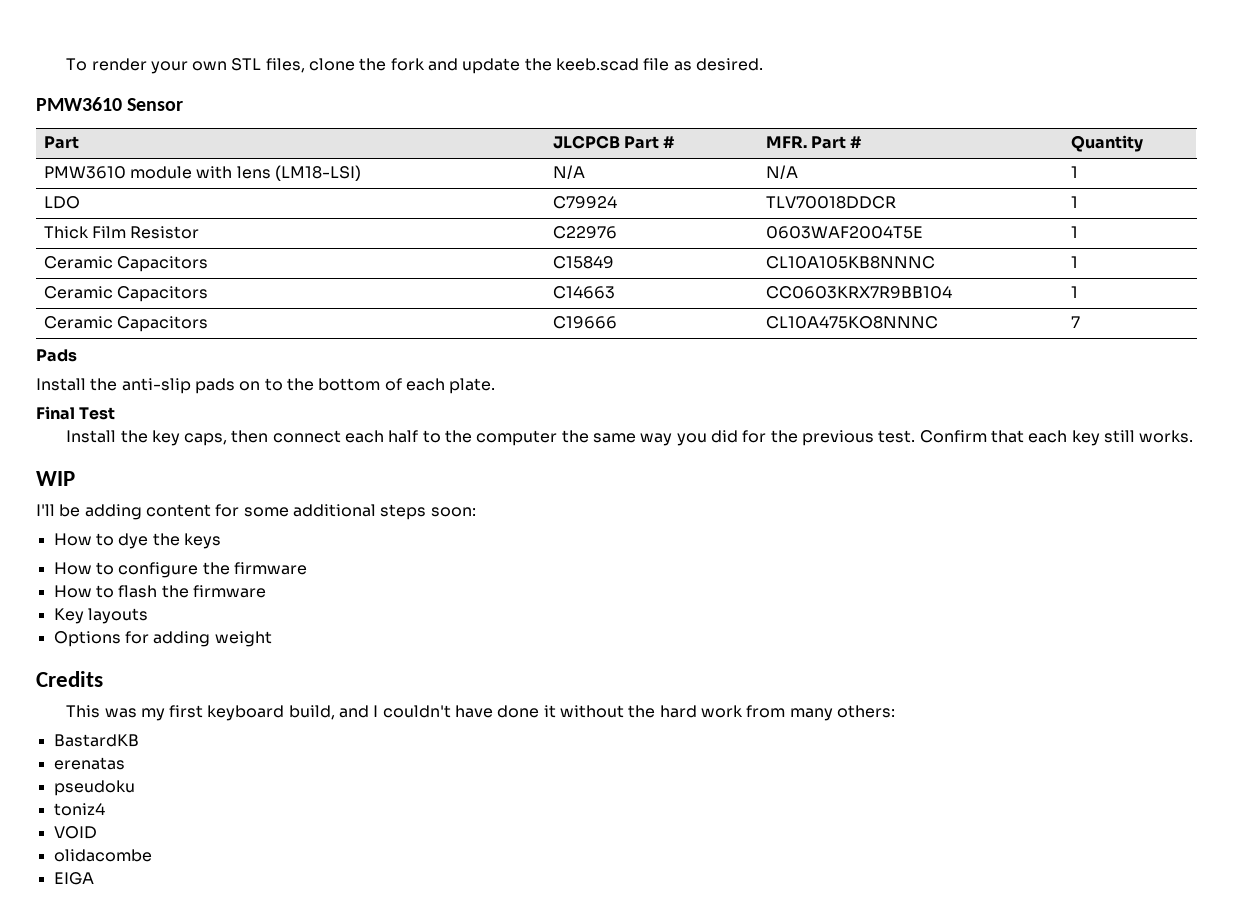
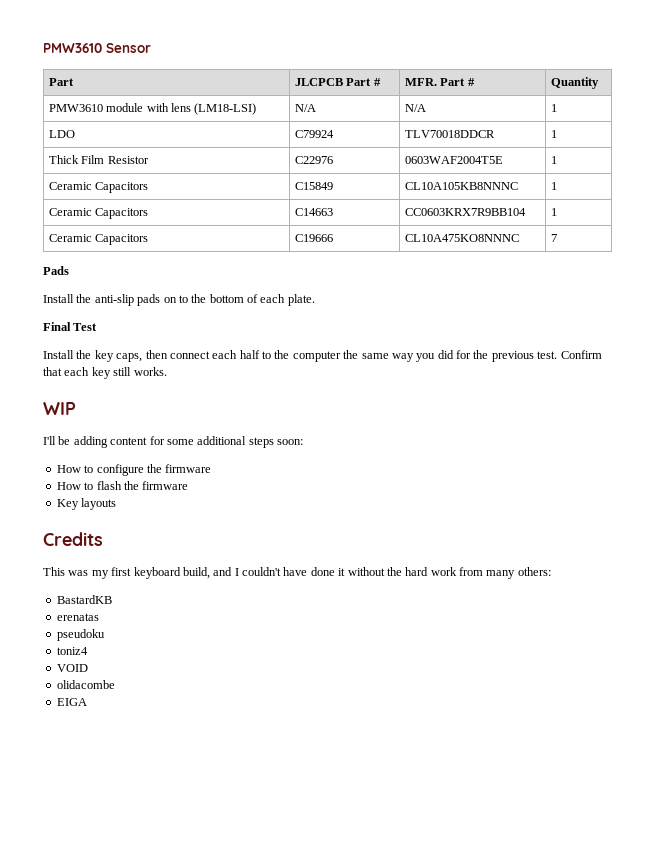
[66,58,764,74] To render your own STL files, clone the fork and update the keeb.scad file as desired. // -> (43, 48) none
[53,533,221,549] // How to dye the keys -> (303, 442) none
[53,631,272,647] // Options for adding weight -> (117, 504) none

